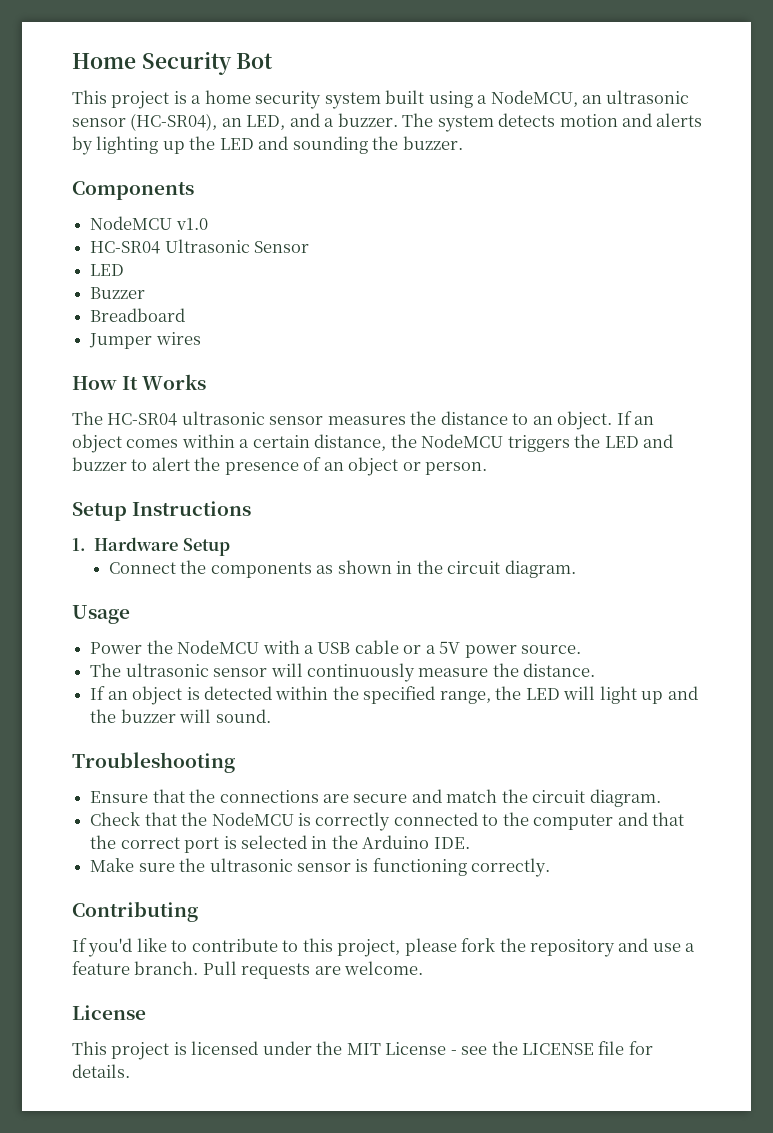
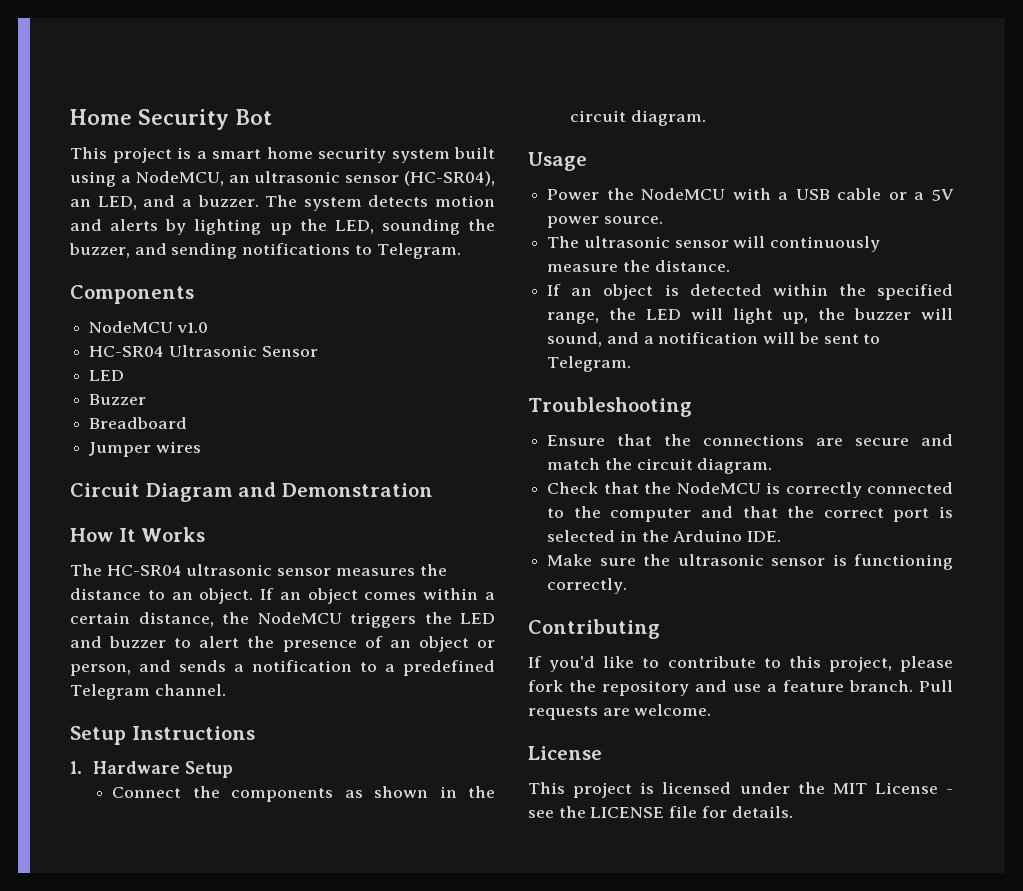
(202, 99) none -> [212,149,261,159] smart
[219,136,463,154] LED and sounding the buzzer. -> [334,219,495,235] [69,243,461,259] LED, sounding the buzzer, and sending notifications to Telegram.
(201, 338) none -> [70,482,433,502] // Circuit Diagram and Demonstration
[425,462,488,475] person. -> [70,660,495,676] [70,684,226,700] person, and sends a notification to a predefined Telegram channel.
[641,686,698,704] up and -> [782,312,809,324] up,
[215,709,271,723] sound. -> [547,332,881,347] [547,356,632,372] sound, and a notification will be sent to Telegram.

